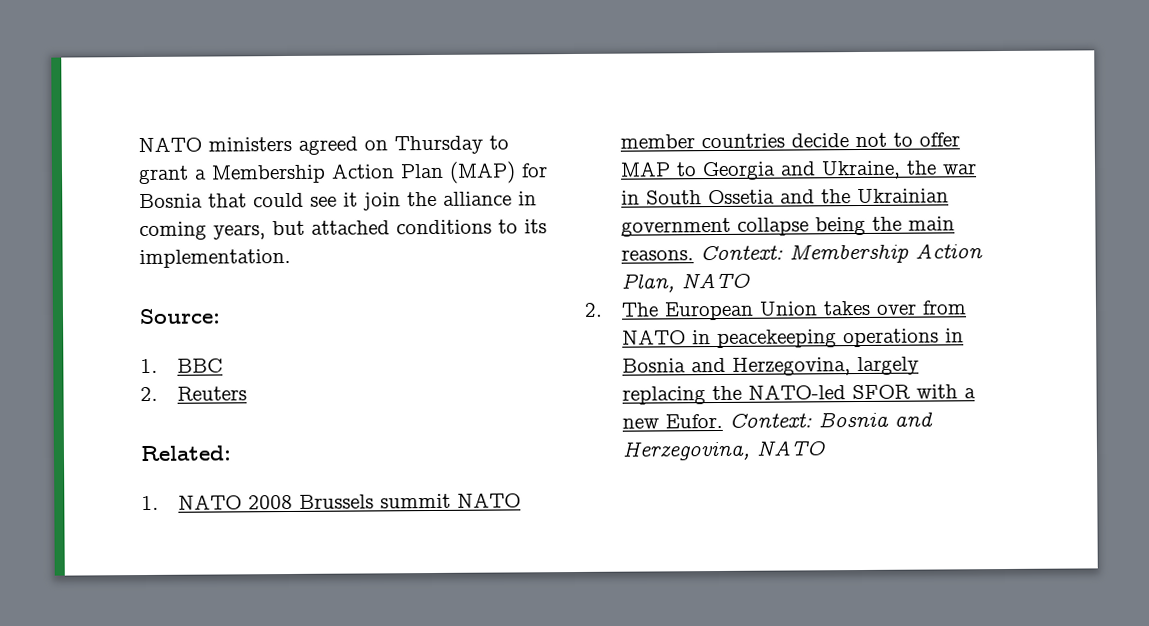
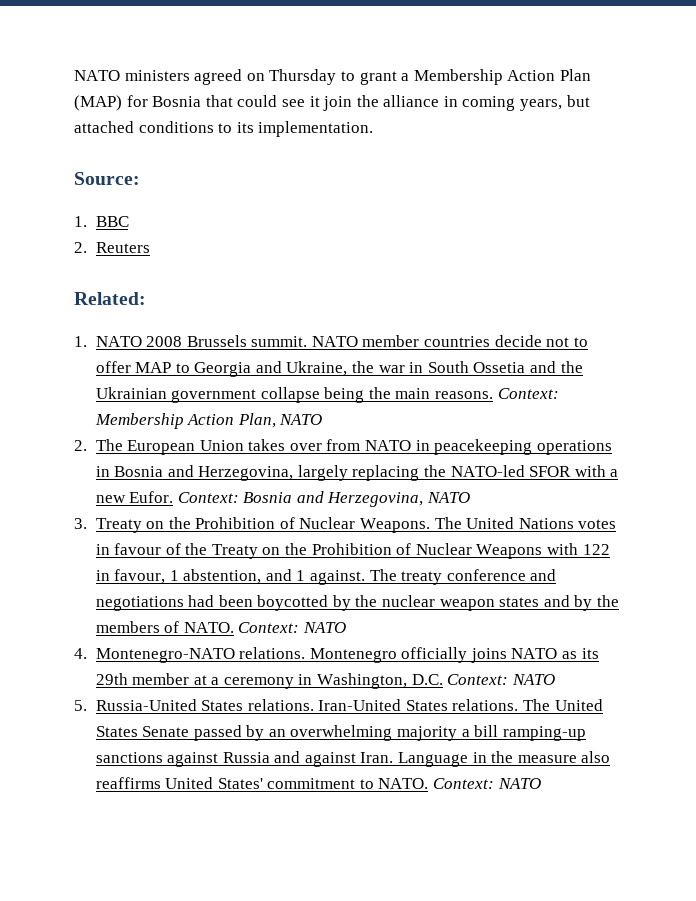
[379,493,451,509] summit -> [251,336,308,347] summit.
(825, 448) none -> [74,517,617,533] [95,543,610,559] [95,569,557,585] [95,595,619,611] [95,621,346,633] [74,647,599,663] [95,673,555,689] [74,699,603,711] [95,725,586,741] [95,751,611,767] [95,777,541,789] // 3. Treaty on the Prohibition of Nuclear Weapons. The United Nations votes in favour of the Treaty on the Prohibition of Nuclear Weapons with 122 in favour, 1 abstention, and 1 against. The treaty conference and negotiations had been boycotted by the nuclear weapon states and by the members of NATO. Context: NATO // 4. Montenegro-NATO relations. Montenegro officially joins NATO as its 29th member at a ceremony in Washington, D.C. Context: NATO // 5. Russia-United States relations. Iran-United States relations. The United States Senate passed by an overwhelming majority a bill ramping-up sanctions against Russia and against Iran. Language in the measure also reaffirms United States' commitment to NATO. Context: NATO

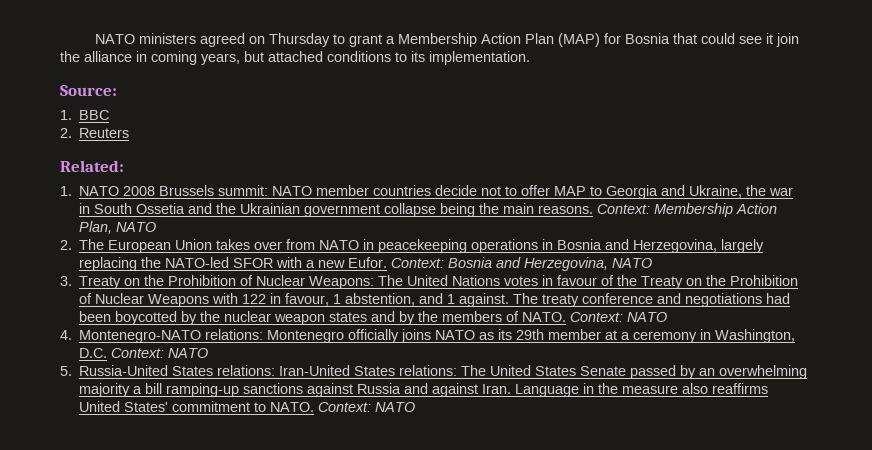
[251,336,308,347] summit. -> [218,185,269,196] summit:
[360,518,431,533] Weapons. -> [309,276,375,289] Weapons:
[239,647,306,659] relations. -> [205,329,264,340] relations:
[247,699,314,711] relations. -> [217,365,276,376] relations:
[452,699,519,711] relations. -> [399,365,458,376] relations:

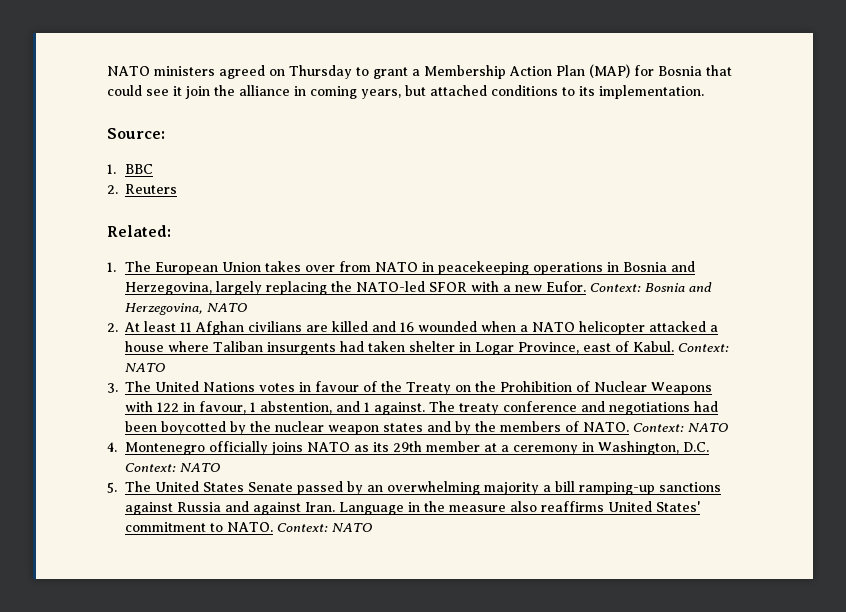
[79,185,794,199] [79,203,778,217] [79,221,157,234] [60,240,72,250] NATO 2008 Brussels summit: NATO member countries decide not to offer MAP to Georgia and Ukraine, the war in South Ossetia and the Ukrainian government collapse being the main reasons. Context: Membership Action Plan, NATO // 2. -> (116, 267) none
[60,275,375,289] 3. Treaty on the Prohibition of Nuclear Weapons: -> [107,321,719,335] [125,341,730,355] [125,363,166,372] [107,383,118,393] 2. At least 11 Afghan civilians are killed and 16 wounded when a NATO helicopter attacked a house where Taliban insurgents had taken shelter in Logar Province, east of Kabul. Context: NATO // 3.
[79,329,264,343] Montenegro-NATO relations: -> (117, 447) none
[79,365,458,376] Russia-United States relations: Iran-United States relations: -> (117, 487) none

